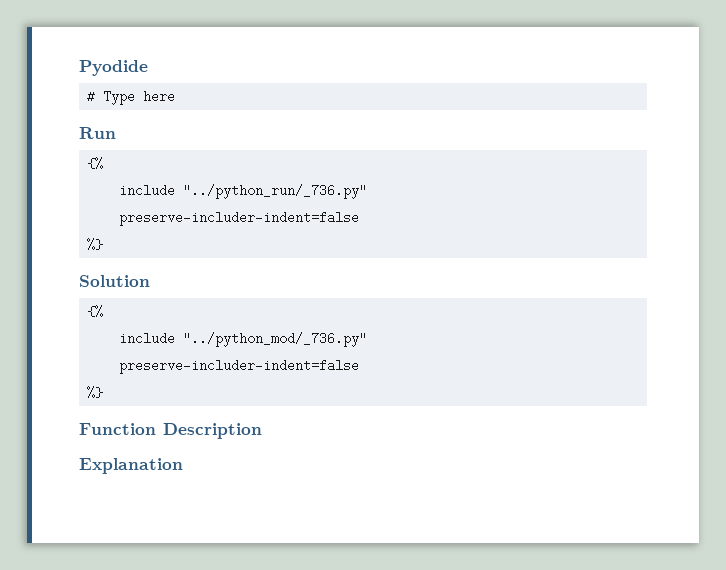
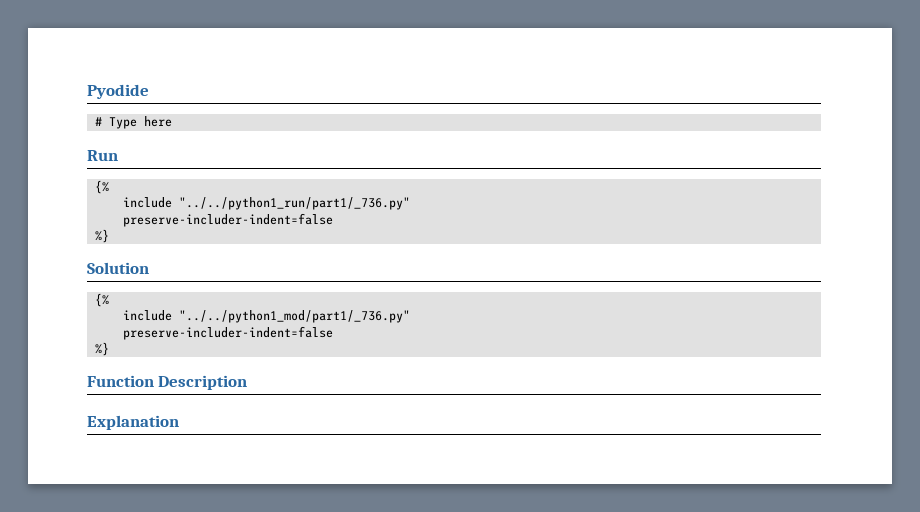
[183,184,368,199] "../python_run/_736.py" -> [178,197,410,210] "../../python1_run/part1/_736.py"
[183,332,368,347] "../python_mod/_736.py" -> [178,310,410,323] "../../python1_mod/part1/_736.py"

